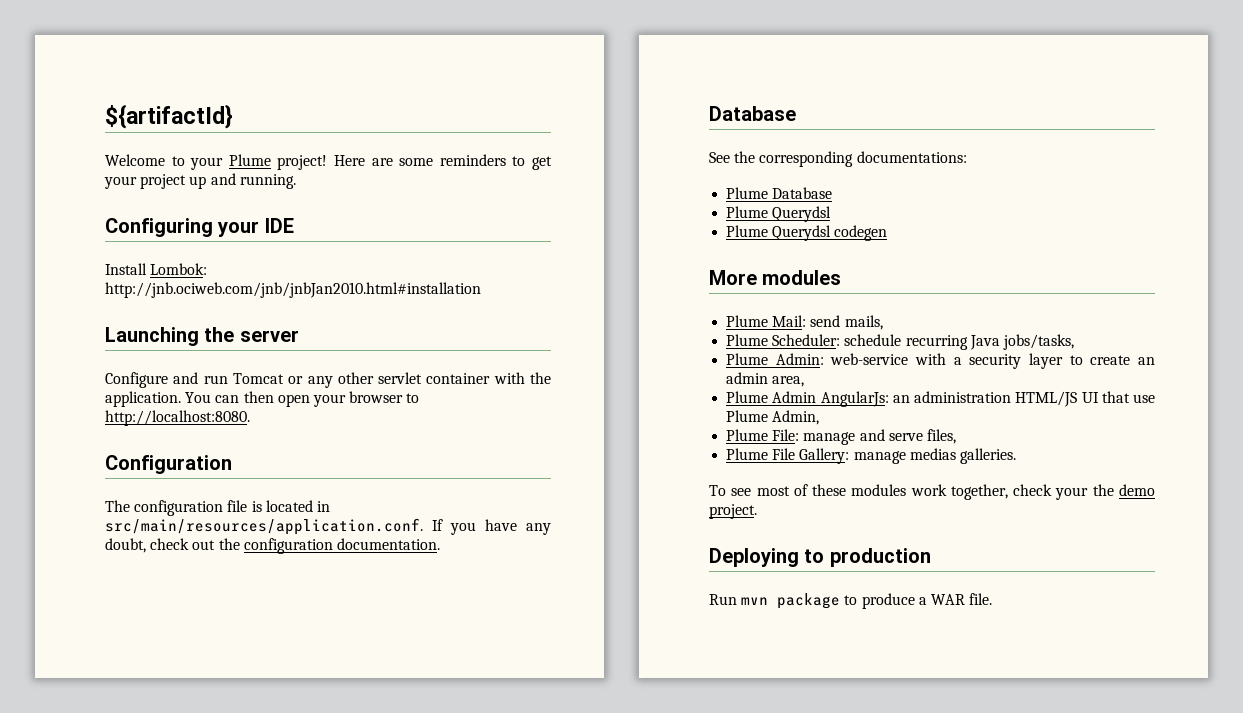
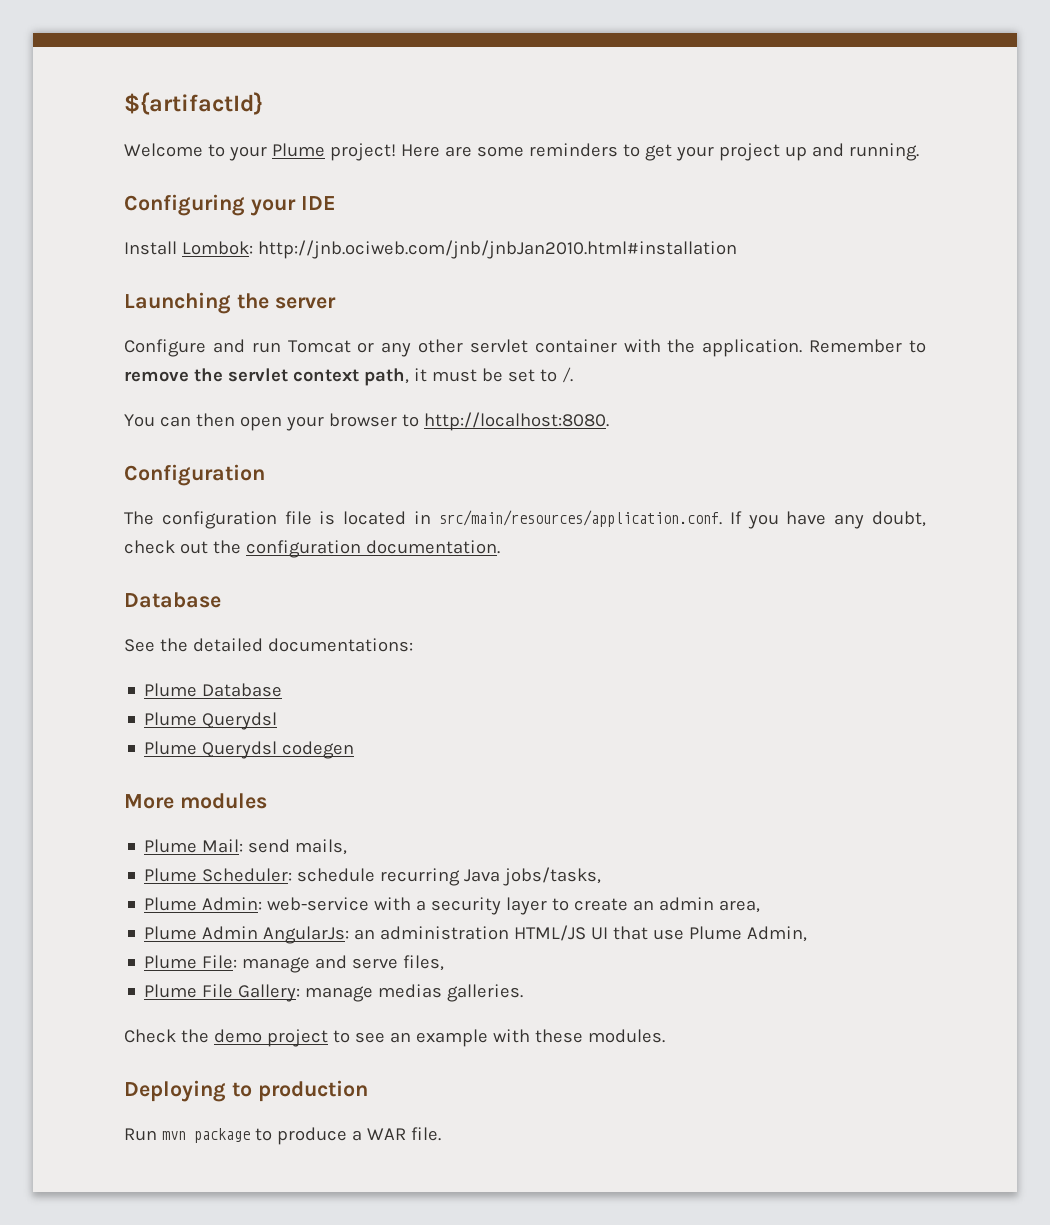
(181, 399) none -> [809,339,926,353] [124,367,573,386] Remember to remove the servlet context path, it must be set to /. //
[759,151,854,167] corresponding -> [192,638,263,652] detailed
[709,484,1155,500] [709,504,757,519] To see most of these modules work together, check your the demo project. -> [124,1029,665,1047] Check the demo project to see an example with these modules.

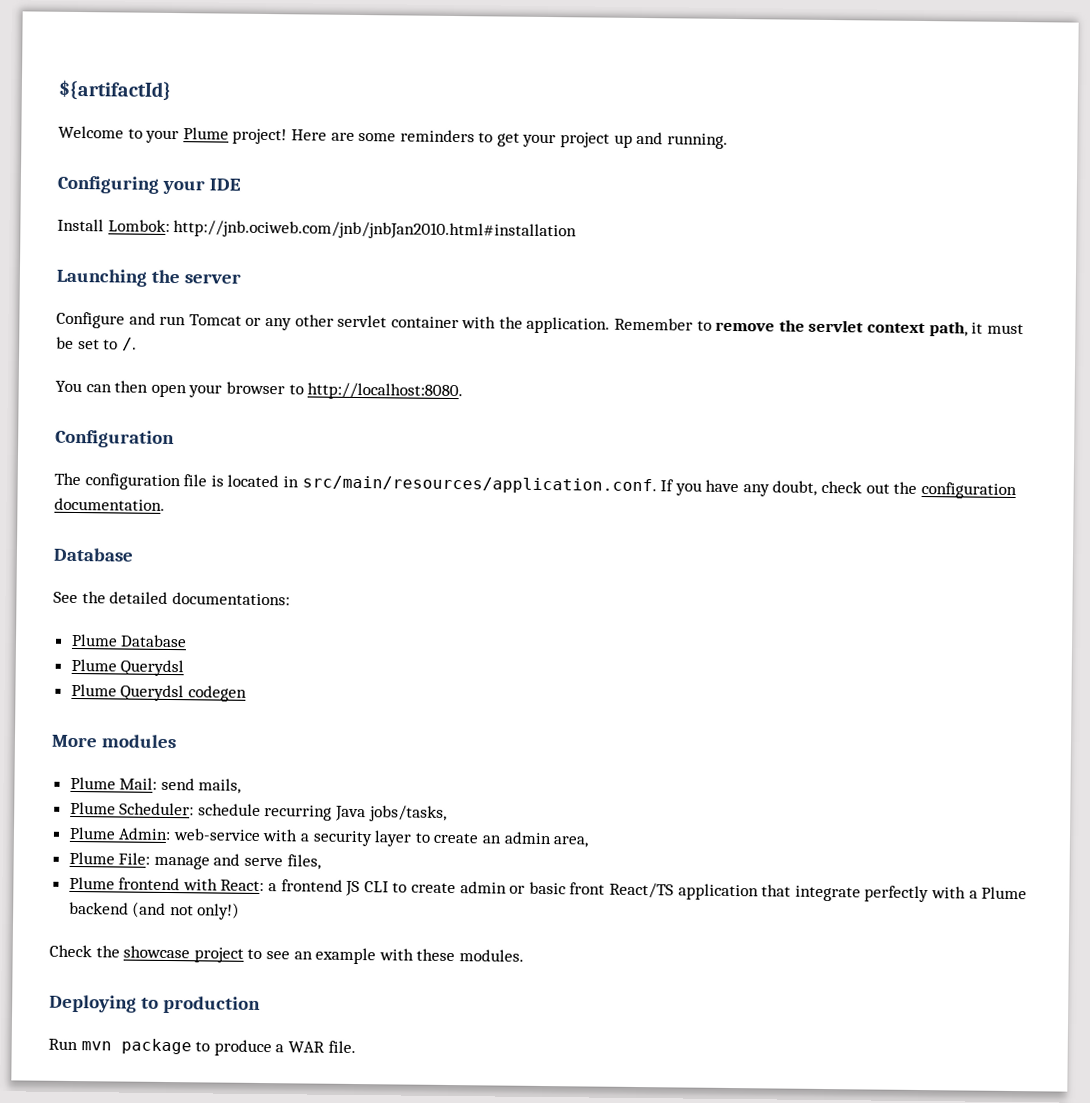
[144,925,808,944] // Plume Admin AngularJs: an administration HTML/JS UI that use Plume Admin, -> (589, 842) none
[202,984,524,1002] File Gallery: manage medias galleries. -> [118,877,1028,903] [68,901,241,920] frontend with React: a frontend JS CLI to create admin or basic front React/TS application that integrate perfectly with a Plume backend (and not only!)
[213,1029,262,1043] demo -> [123,945,191,959] showcase

